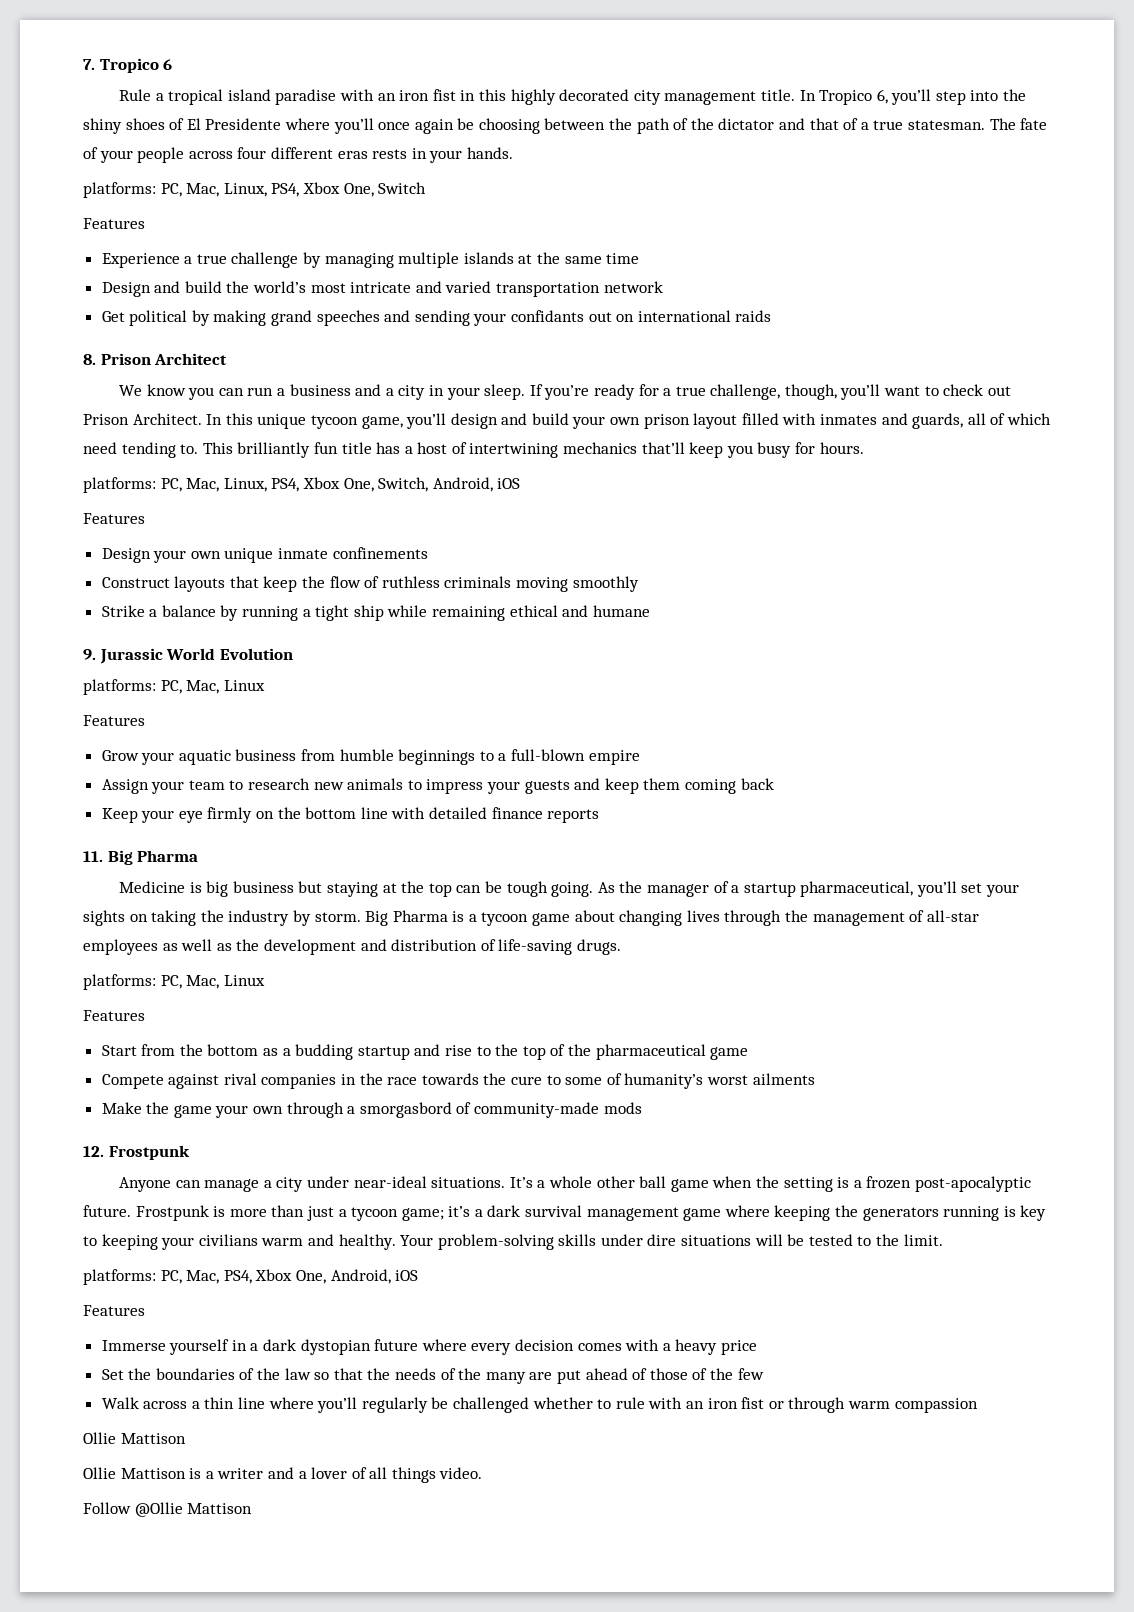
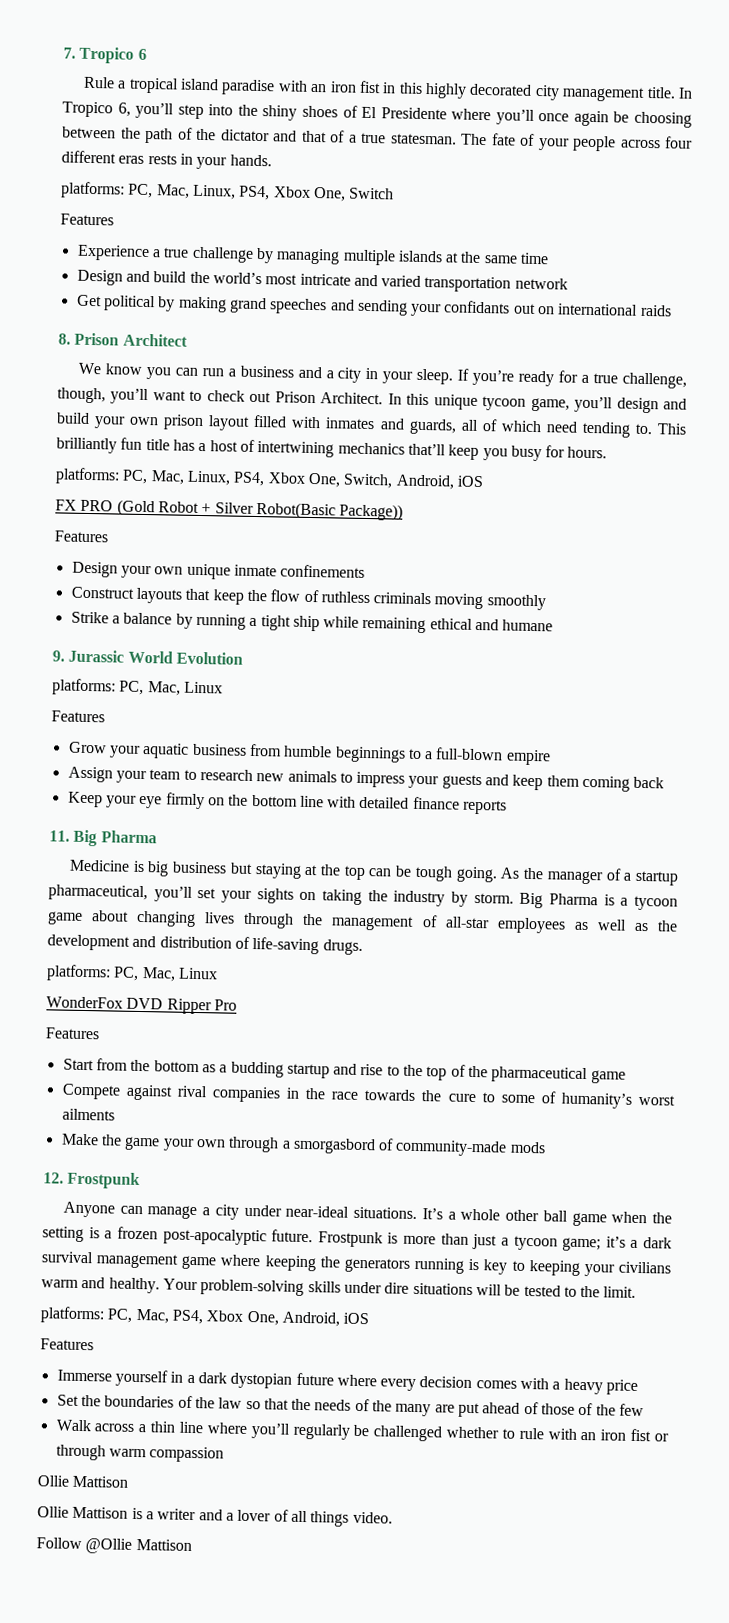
(521, 483) none -> [55,499,404,521] // FX PRO (Gold Robot + Silver Robot(Basic Package))
(265, 980) none -> [46,996,237,1015] // WonderFox DVD Ripper Pro

